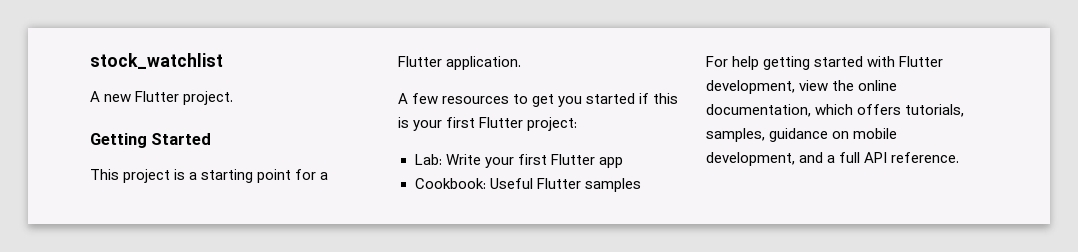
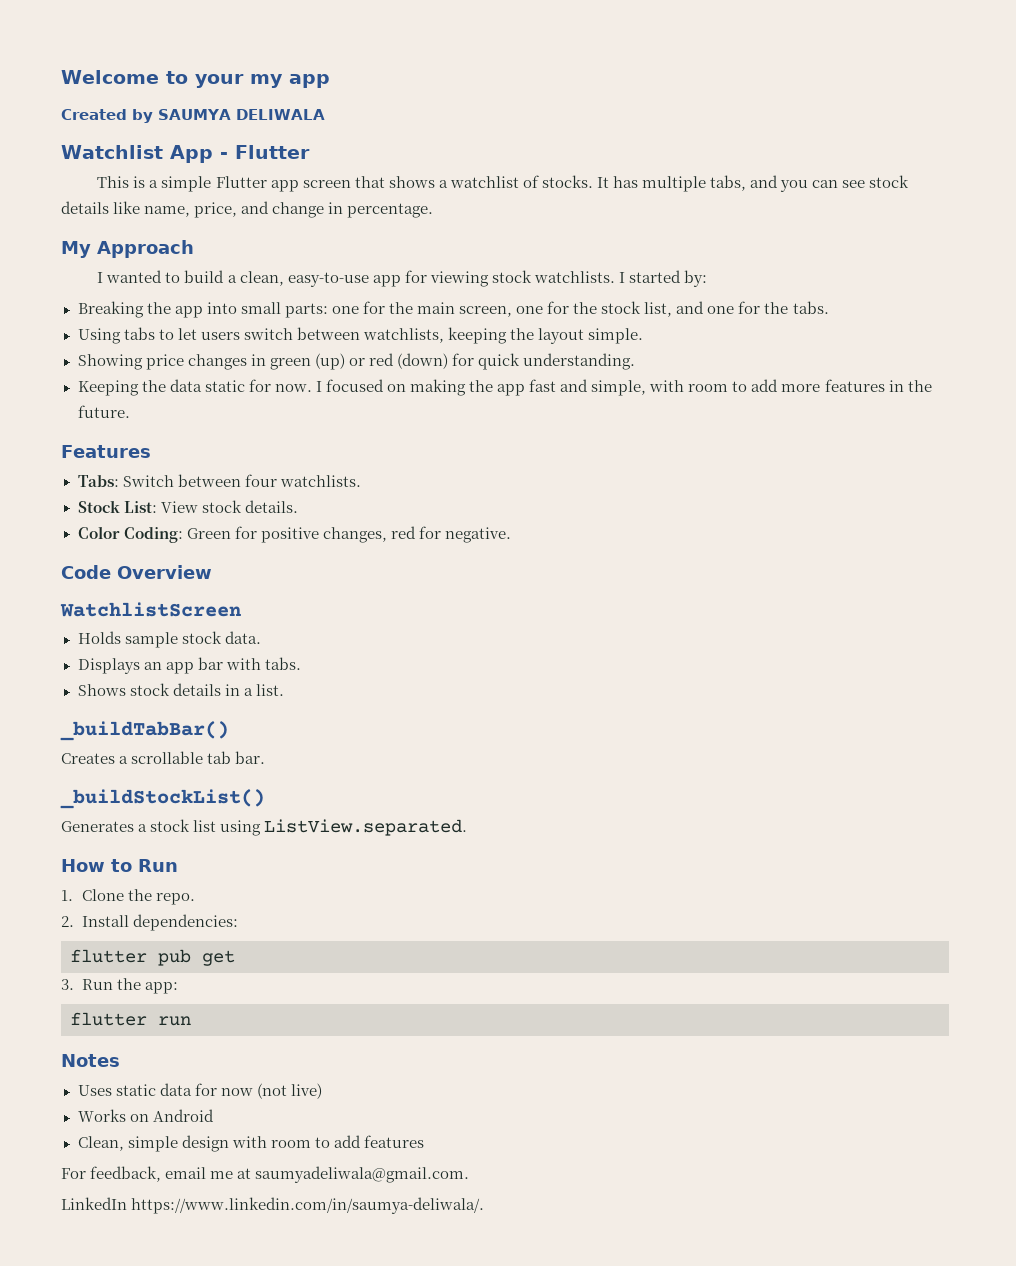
[90,53,223,69] [90,91,234,105] [90,133,212,148] stock_watchlist // A new Flutter project. // Getting Started -> [61,70,330,88] [61,109,325,123] [61,145,310,163] Welcome to your my app // Created by SAUMYA DELIWALA // Watchlist App - Flutter
[123,169,171,183] project -> (130, 182) none
[201,169,329,183] [398,56,522,70] [398,93,679,107] [398,117,578,131] [414,154,623,168] [414,178,641,192] [706,56,944,70] [706,80,898,94] [706,104,965,117] [706,128,898,142] [706,152,960,166] starting point for a Flutter application. // A few resources to get you started if this is your first Flutter project: // Lab: Write your first Flutter app // Cookbook: Useful Flutter samples // For help getting started with Flutter development, view the online documentation, which offers tutorials, samples, guidance on mobile development, and a full API reference. -> [161,175,910,192] [61,201,434,218] [61,240,194,258] [97,270,708,287] [77,301,829,318] [77,327,644,344] [77,353,636,370] [77,379,932,396] [77,405,130,418] [61,445,151,458] [77,474,361,487] [77,500,298,513] [77,526,511,543] [61,565,212,579] [60,602,241,617] [77,631,261,648] [77,657,301,674] [77,683,284,696] [60,721,229,741] [61,751,266,764] [60,789,265,809] [61,819,468,836] [61,859,178,872] [61,889,196,905] [61,914,239,931] [70,949,235,966] [61,978,179,994] [70,1012,191,1026] [61,1054,120,1067] [77,1083,322,1099] [77,1109,214,1122] [77,1135,424,1152] [61,1166,470,1183] [61,1197,485,1214] simple Flutter app screen that shows a watchlist of stocks. It has multiple tabs, and you can see stock details like name, price, and change in percentage. // My Approach // I wanted to build a clean, easy-to-use app for viewing stock watchlists. I started by: // Breaking the app into small parts: one for the main screen, one for the stock list, and one for the tabs. // Using tabs to let users switch between watchlists, keeping the layout simple. // Showing price changes in green (up) or red (down) for quick understanding. // Keeping the data static for now. I focused on making the app fast and simple, with room to add more features in the future. // Features // Tabs: Switch between four watchlists. // Stock List: View stock details. // Color Coding: Green for positive changes, red for negative. // Code Overview // WatchlistScreen // Holds sample stock data. // Displays an app bar with tabs. // Shows stock details in a list. // _buildTabBar() // Creates a scrollable tab bar. // _buildStockList() // Generates a stock list using ListView.separated. // How to Run // 1. Clone the repo. // 2. Install dependencies: // flutter pub get // 3. Run the app: // flutter run // Notes // Uses static data for now (not live) // Works on Android // Clean, simple design with room to add features // For feedback, email me at saumyadeliwala@gmail.com. // LinkedIn https://www.linkedin.com/in/saumya-deliwala/.

